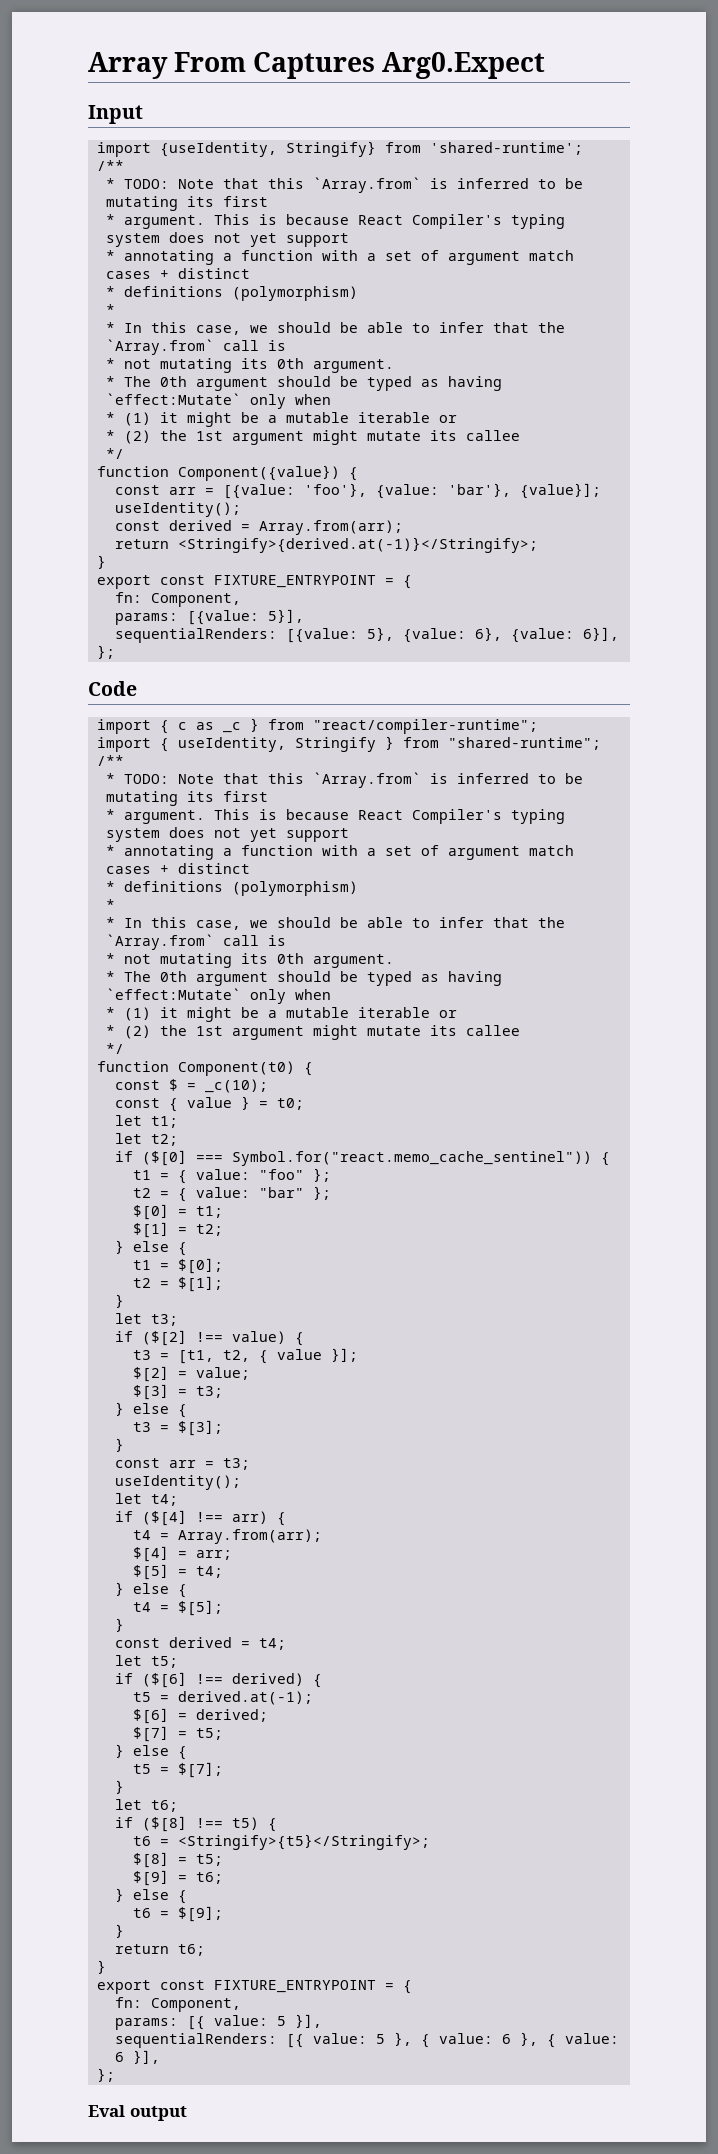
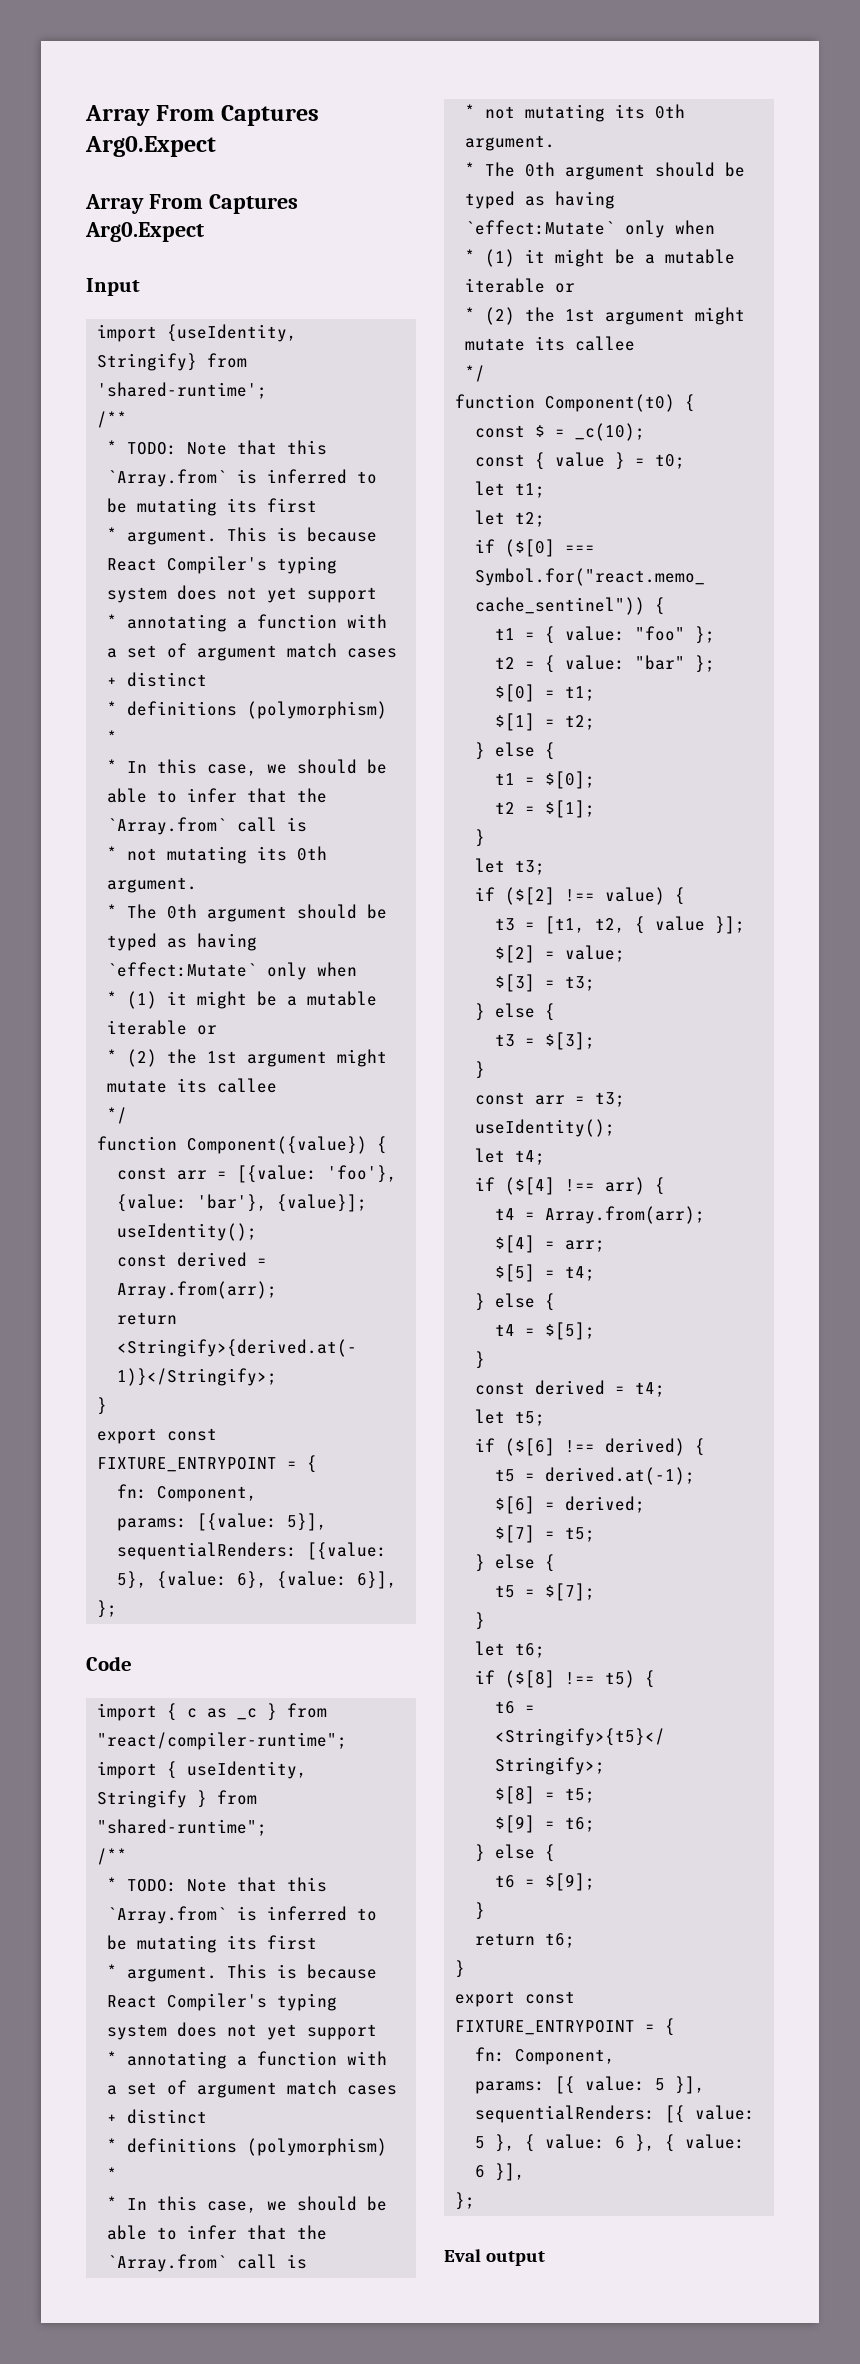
[88,52,546,79] Array From Captures Arg0.Expect -> [85,105,319,126] [85,136,216,157] [85,194,298,214] [85,222,204,242] Array From Captures Arg0.Expect // Array From Captures Arg0.Expect

